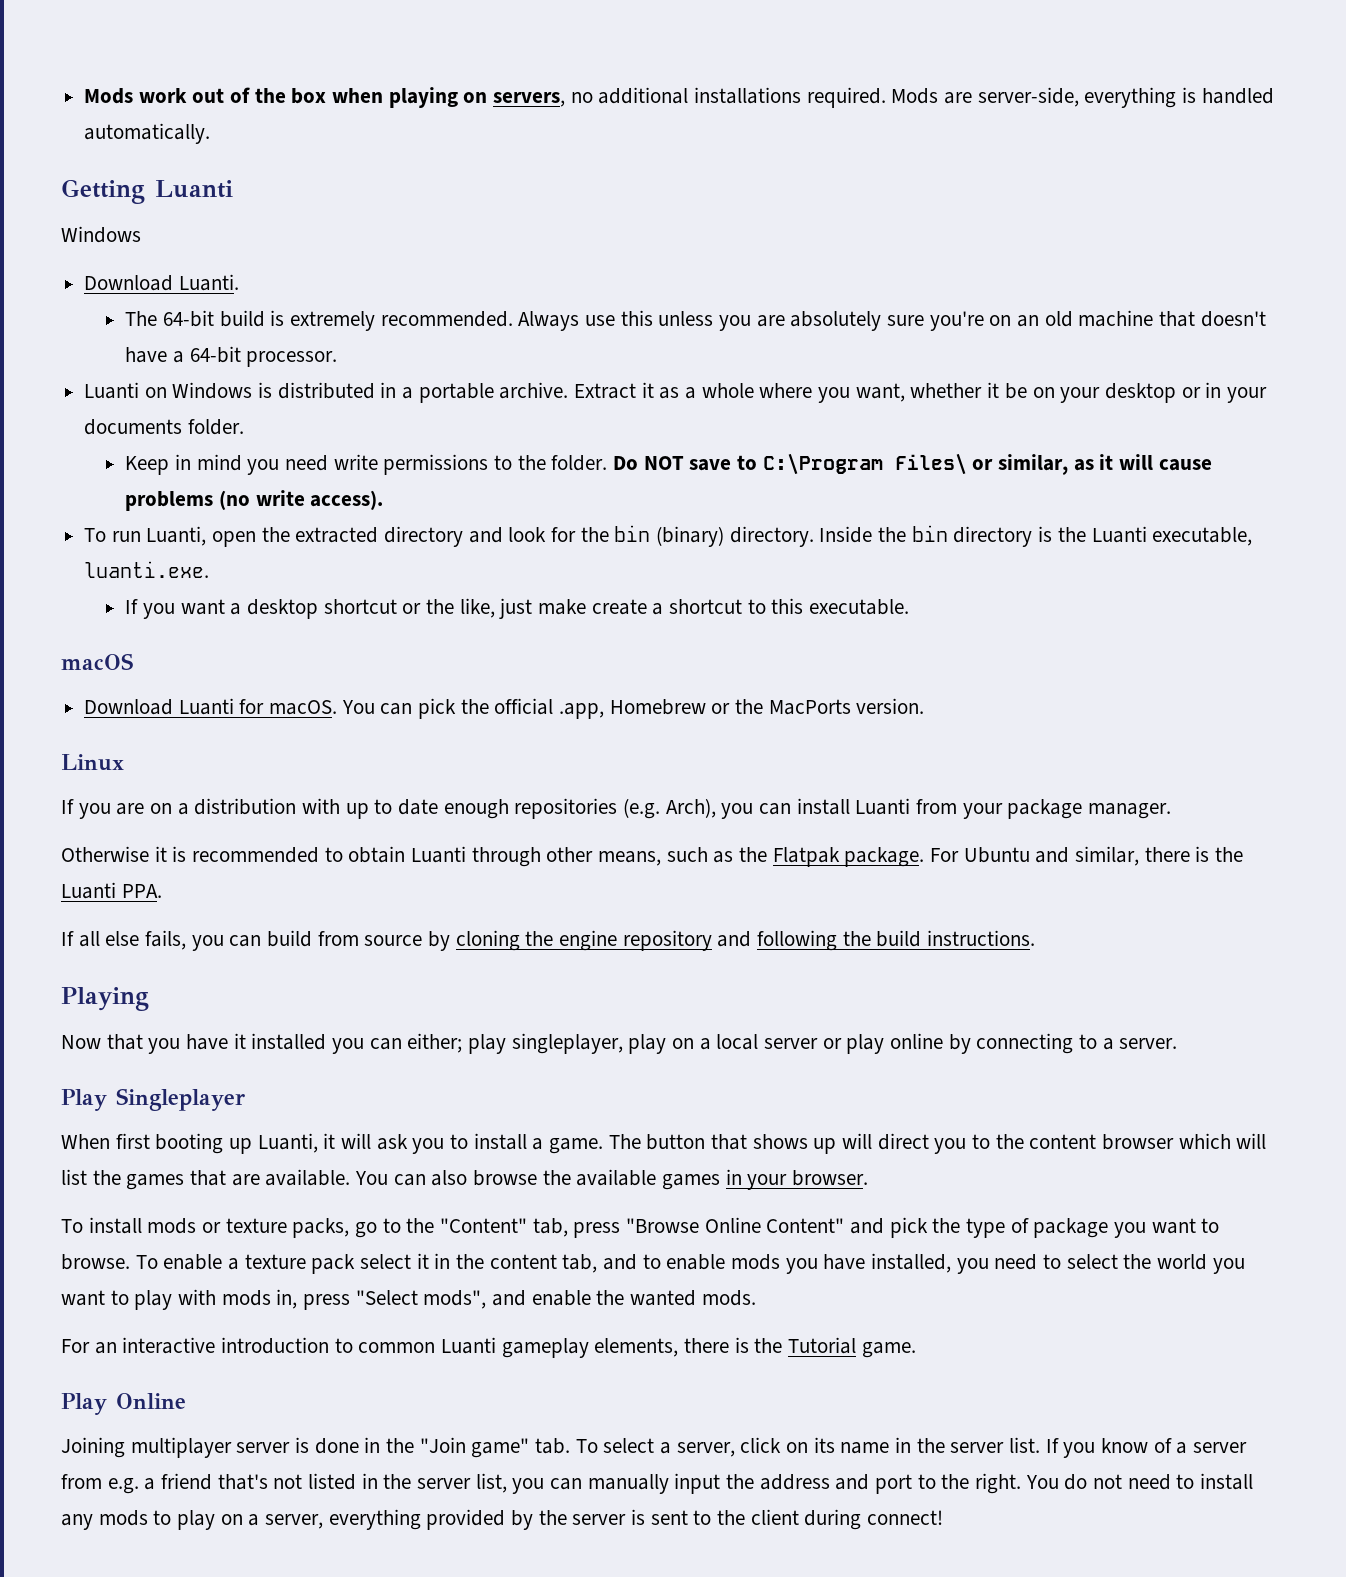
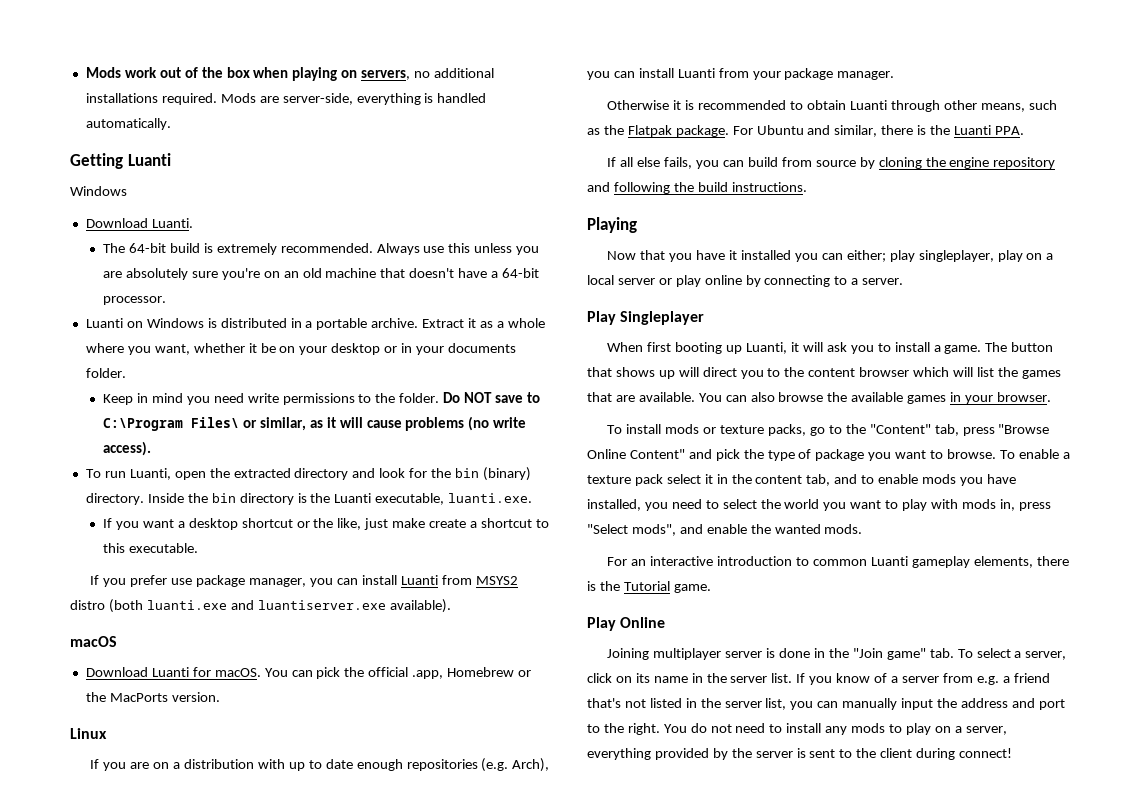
(910, 607) none -> [90,575,518,587] [70,599,451,613] // If you prefer use package manager, you can install Luanti from MSYS2 distro (both luanti.exe and luantiserver.exe available).

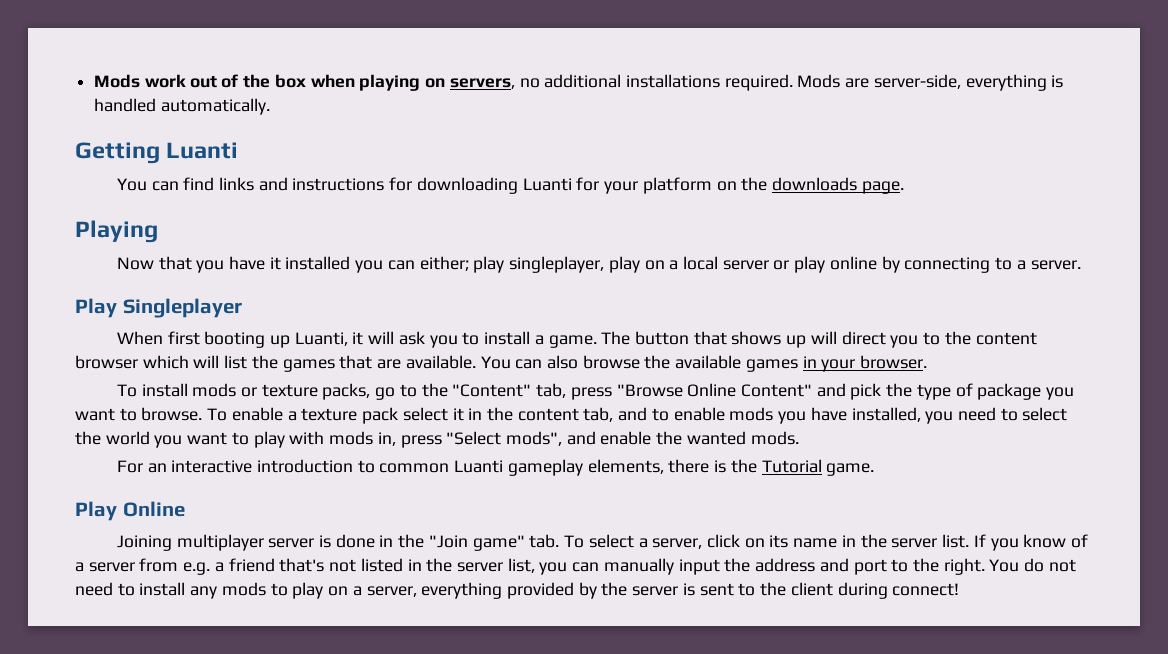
[70,186,127,196] [85,218,193,228] [103,243,540,255] [103,268,539,280] [103,296,167,305] [85,318,545,330] [85,343,516,355] [85,368,126,378] [103,392,540,405] [103,416,527,431] [103,441,152,456] [85,467,531,481] [85,493,533,505] [103,518,549,530] [103,543,198,553] [90,575,518,587] [70,599,451,613] [70,636,117,647] [85,667,532,679] [85,692,220,702] [70,728,107,739] [90,758,550,772] [587,68,895,80] [607,100,1057,112] [587,125,1024,137] [607,157,1056,169] [587,182,807,194] Windows // Download Luanti. // The 64-bit build is extremely recommended. Always use this unless you are absolutely sure you're on an old machine that doesn't have a 64-bit processor. // Luanti on Windows is distributed in a portable archive. Extract it as a whole where you want, whether it be on your desktop or in your documents folder. // Keep in mind you need write permissions to the folder. Do NOT save to C:\Program Files\ or similar, as it will cause problems (no write access). // To run Luanti, open the extracted directory and look for the bin (binary) directory. Inside the bin directory is the Luanti executable, luanti.exe. // If you want a desktop shortcut or the like, just make create a shortcut to this executable. // If you prefer use package manager, you can install Luanti from MSYS2 distro (both luanti.exe and luantiserver.exe available). // macOS // Download Luanti for macOS. You can pick the official .app, Homebrew or the MacPorts version. // Linux // If you are on a distribution with up to date enough repositories (e.g. Arch), you can install Luanti from your package manager. // Otherwise it is recommended to obtain Luanti through other means, such as the Flatpak package. For Ubuntu and similar, there is the Luanti PPA. // If all else fails, you can build from source by cloning the engine repository and following the build instructions. -> [116,177,904,194] You can find links and instructions for downloading Luanti for your platform on the downloads page.

